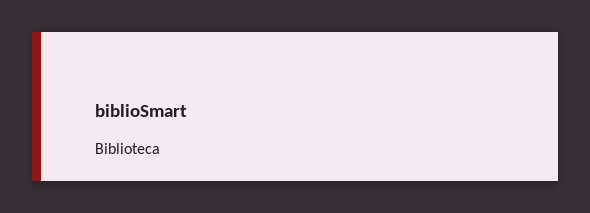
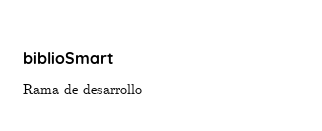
[95,143,160,154] Biblioteca -> [23,84,142,94] Rama de desarrollo

